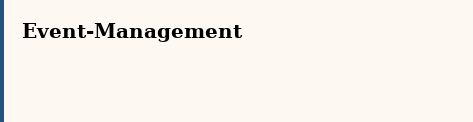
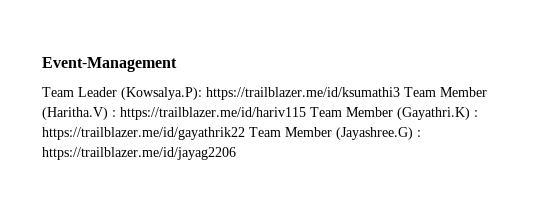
(243, 32) none -> [42,87,487,100] [42,107,478,120] [42,127,421,140] [42,147,236,160] // Team Leader (Kowsalya.P): https://trailblazer.me/id/ksumathi3 Team Member (Haritha.V) : https://trailblazer.me/id/hariv115 Team Member (Gayathri.K) : https://trailblazer.me/id/gayathrik22 Team Member (Jayashree.G) : https://trailblazer.me/id/jayag2206

